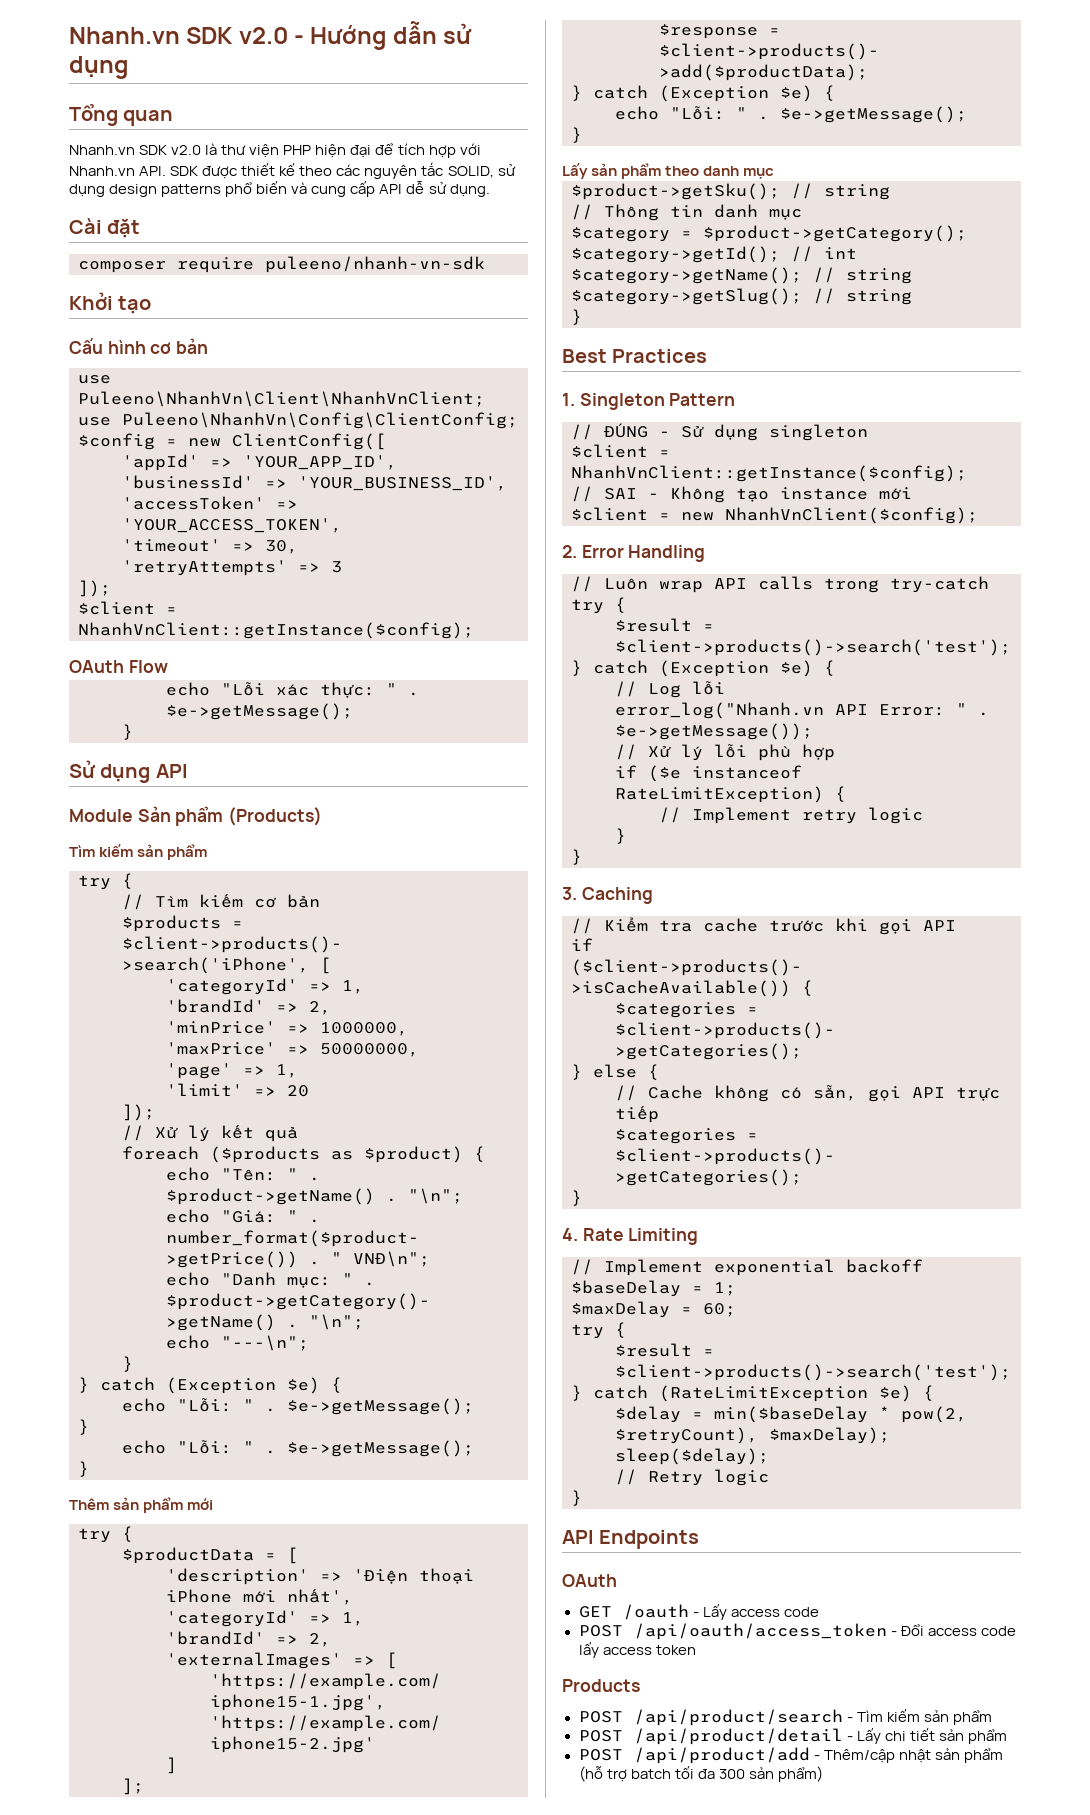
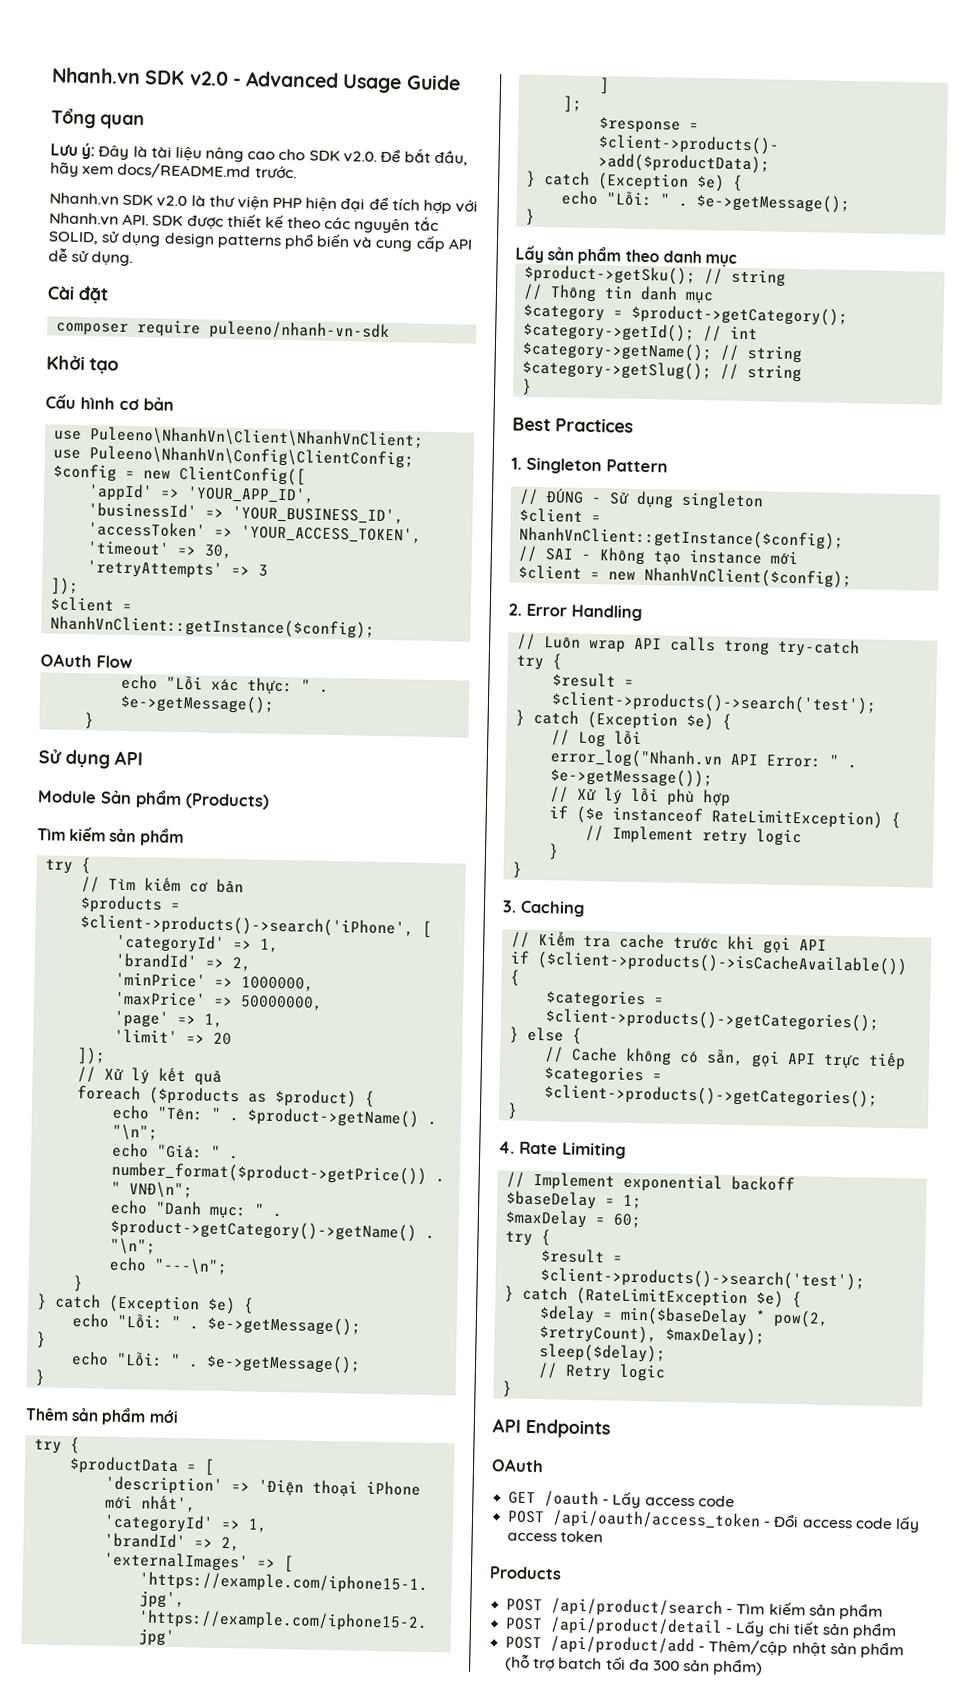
[310,21,473,50] [69,56,128,79] [69,103,174,126] Hướng dẫn sử dụng // Tổng quan -> [245,71,461,94] [51,108,145,130] [50,142,469,166] [50,161,297,180] Advanced Usage Guide // Tổng quan // Lưu ý: Đây là tài liệu nâng cao cho SDK v2.0. Để bắt đầu, hãy xem docs/README.md trước.

